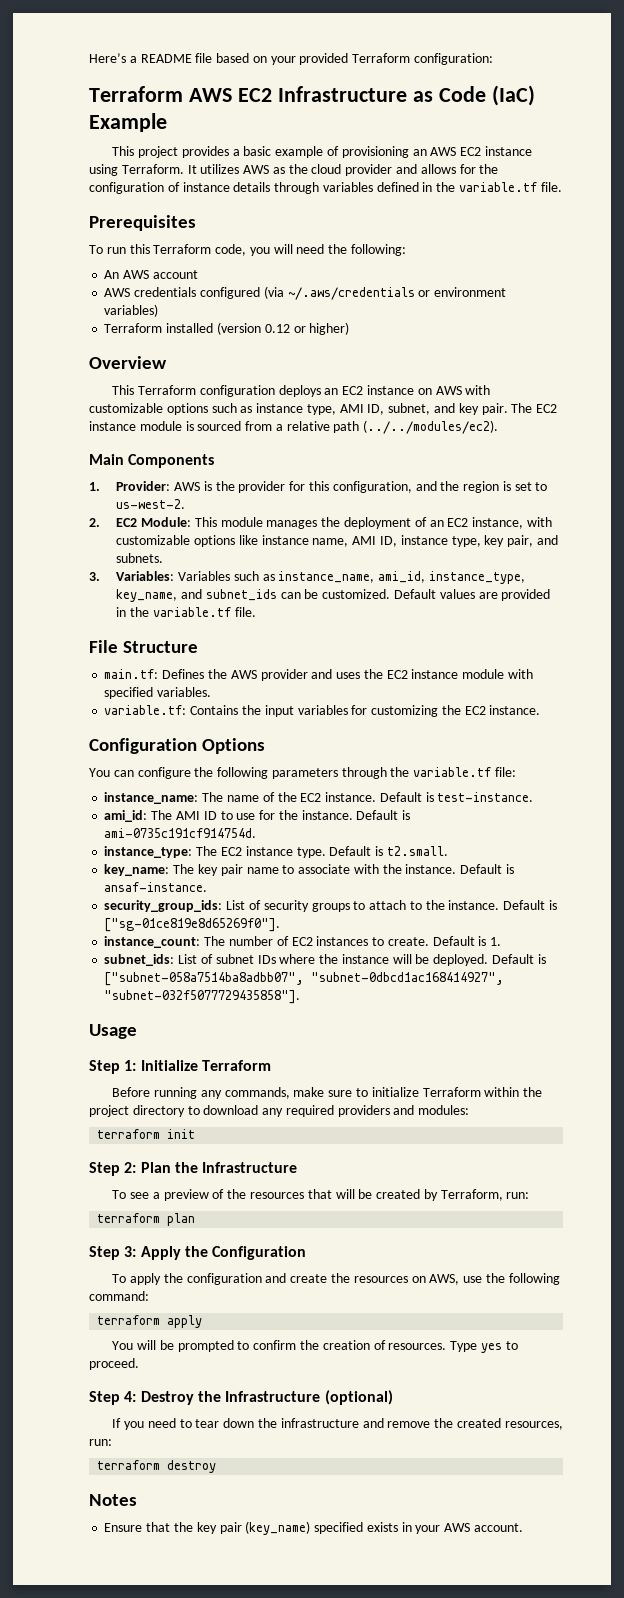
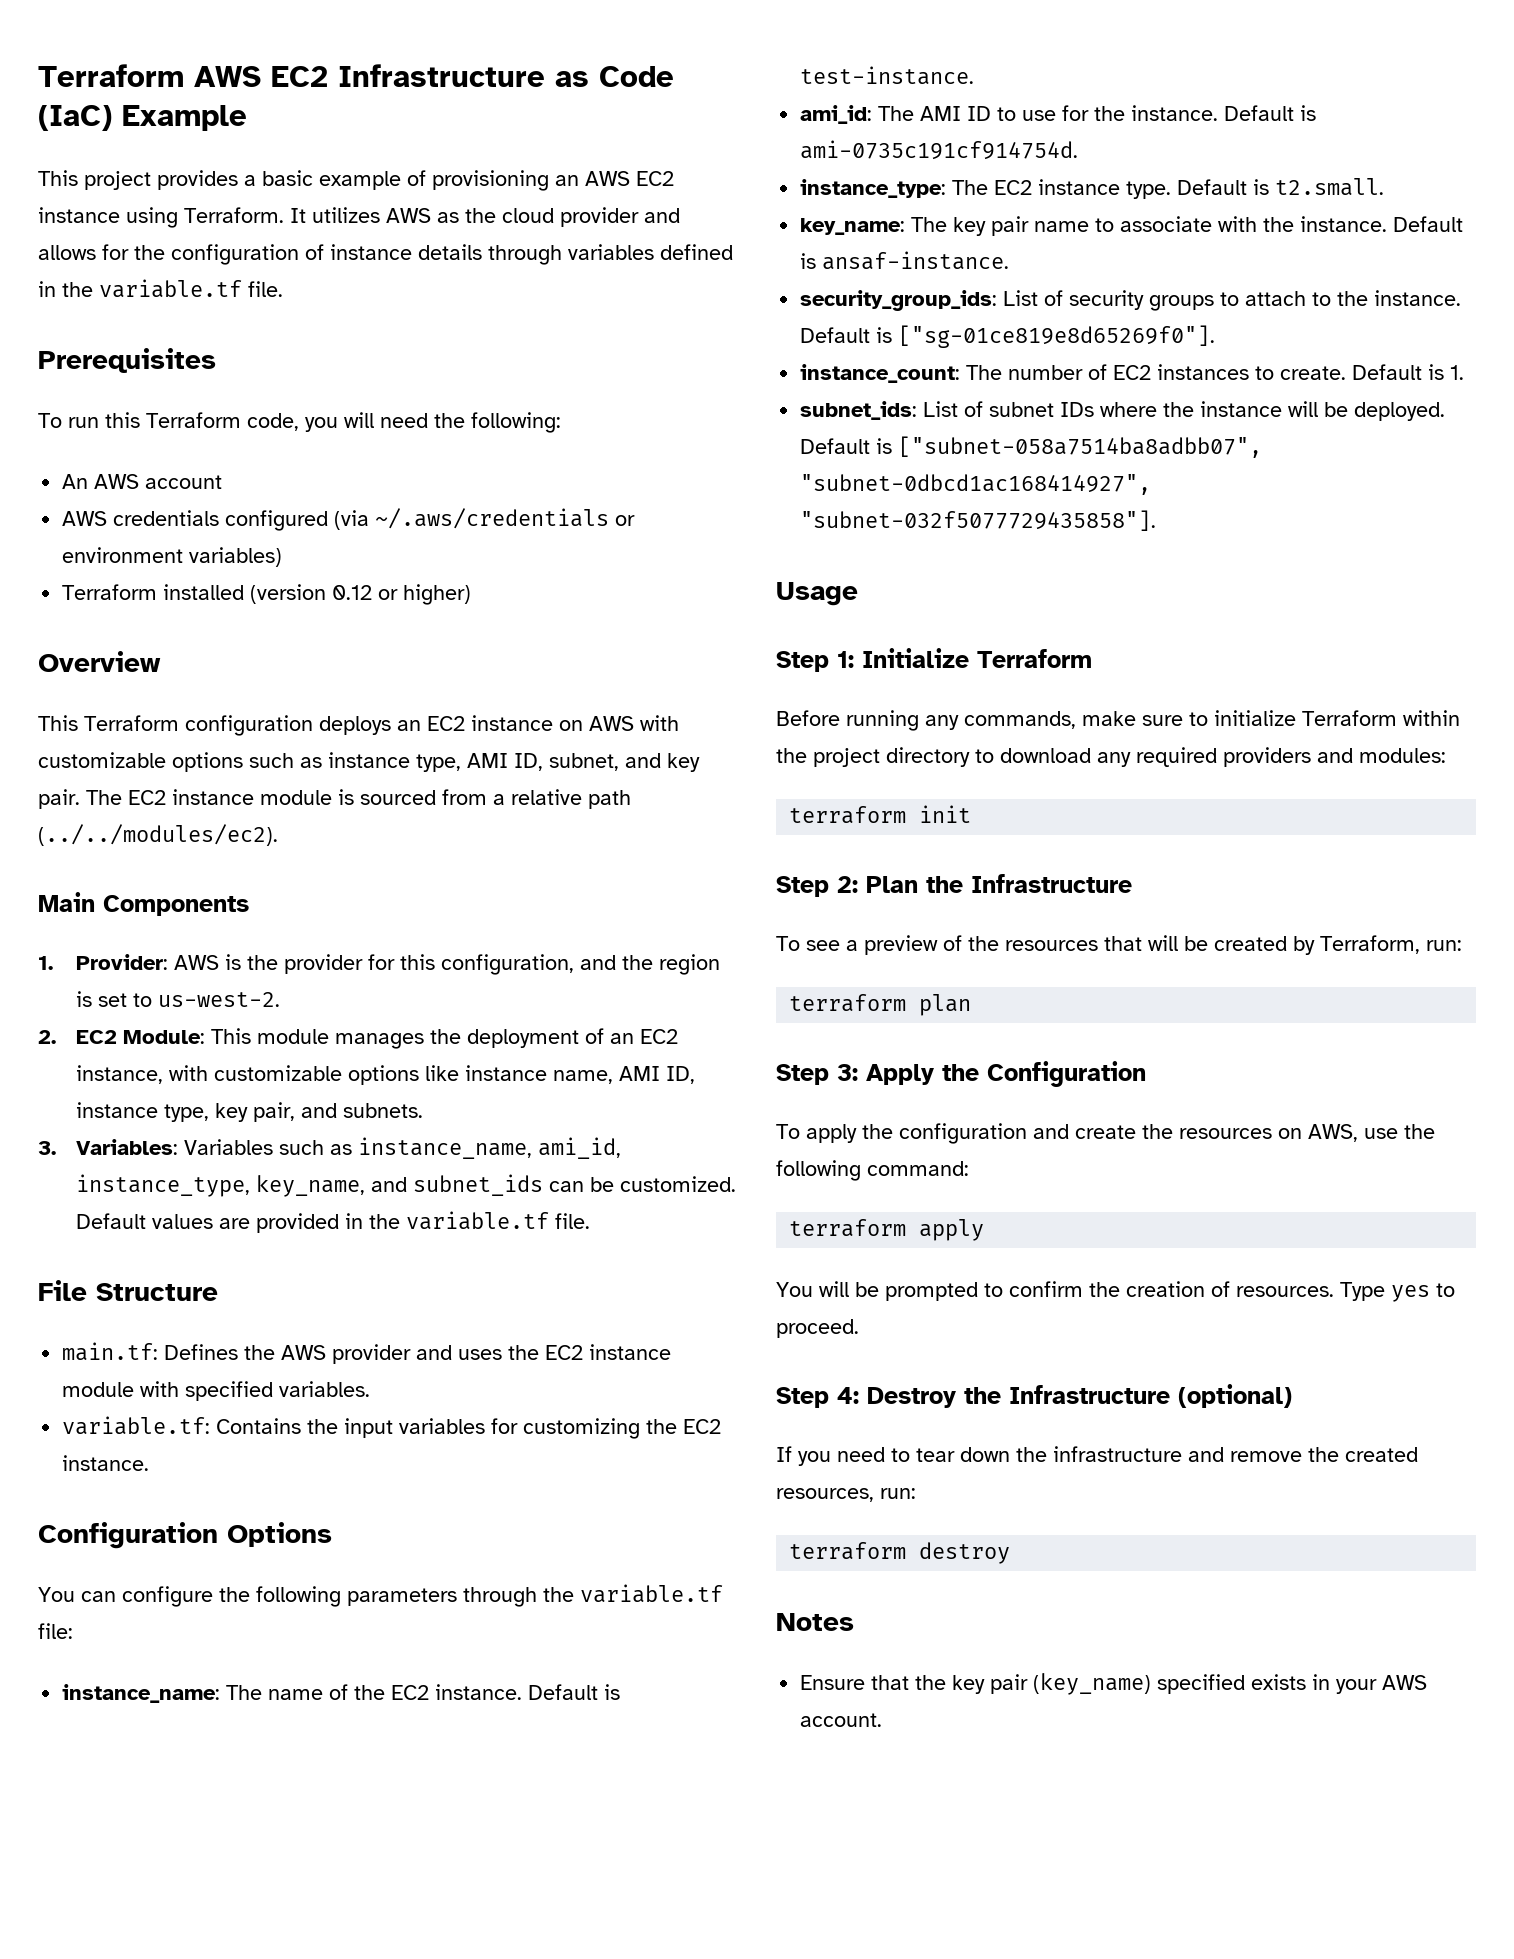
[89,53,494,65] Here’s a README file based on your provided Terraform configuration: // -> (38, 75) none

